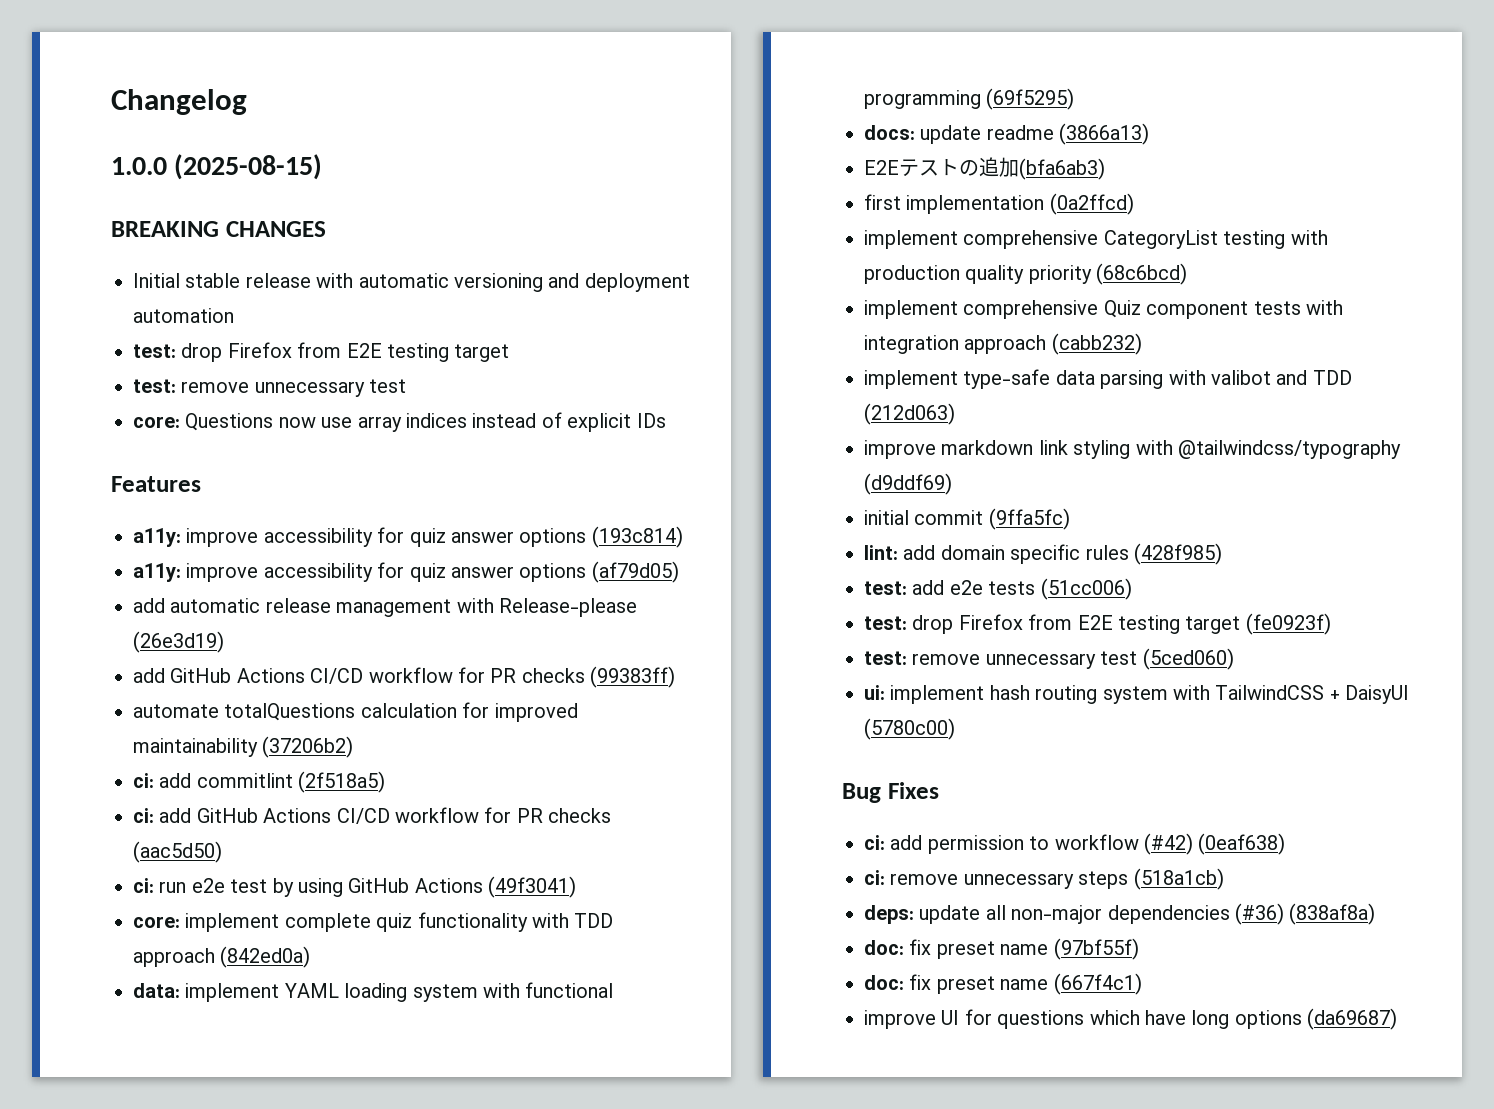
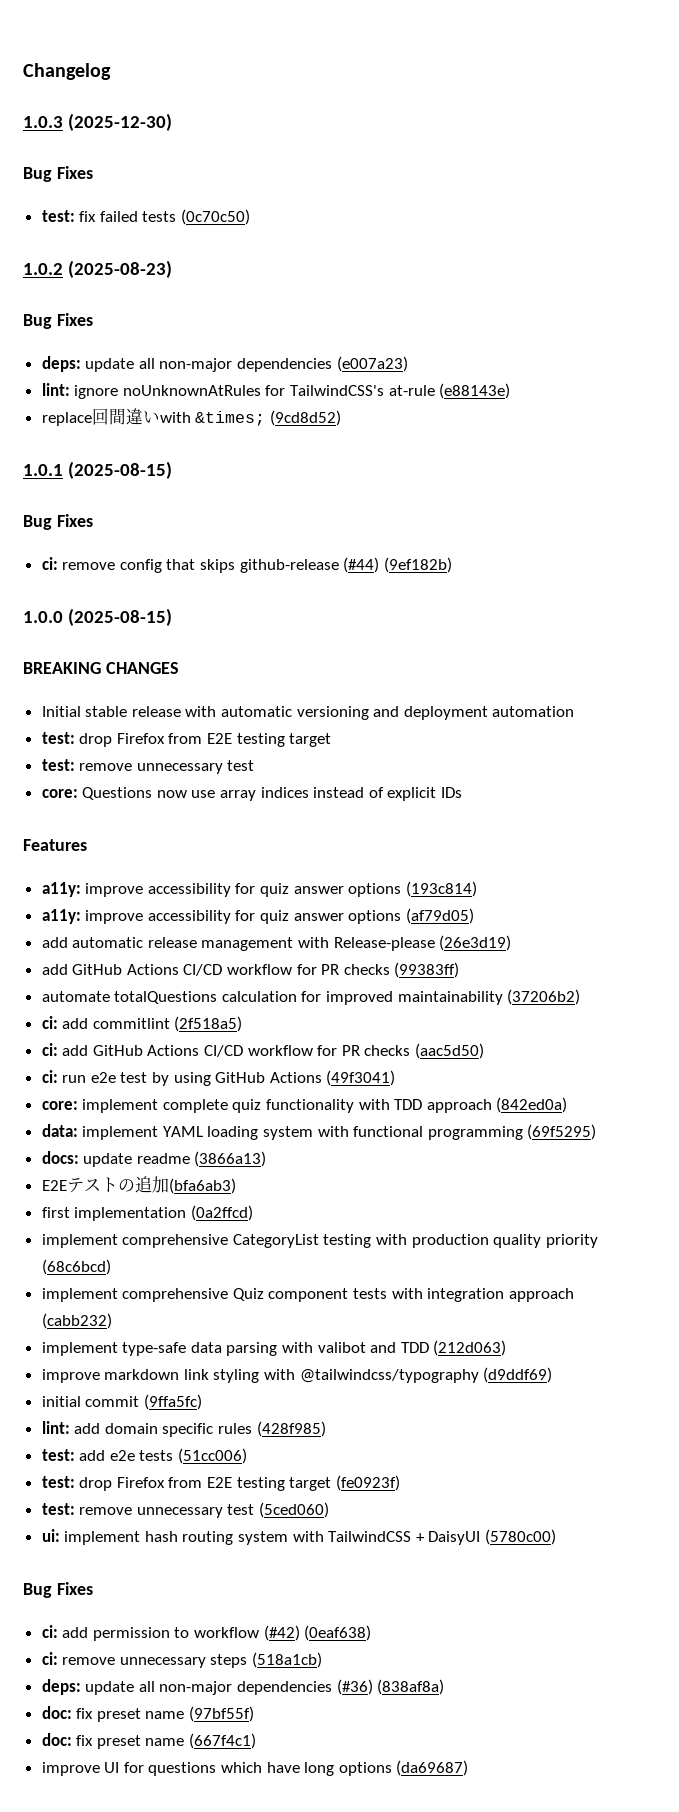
(247, 102) none -> [23,113,172,131] [23,166,93,182] [41,209,251,225] [23,260,172,278] [23,313,93,329] [41,356,408,372] [41,383,511,399] [41,408,341,426] [23,461,172,479] [23,514,93,530] [41,557,452,573] // 1.0.3 (2025-12-30) // Bug Fixes // test: fix failed tests (0c70c50) // 1.0.2 (2025-08-23) // Bug Fixes // deps: update all non-major dependencies (e007a23) // lint: ignore noUnknownAtRules for TailwindCSS's at-rule (e88143e) // replace回間違いwith &times; (9cd8d52) // 1.0.1 (2025-08-15) // Bug Fixes // ci: remove config that skips github-release (#44) (9ef182b)

